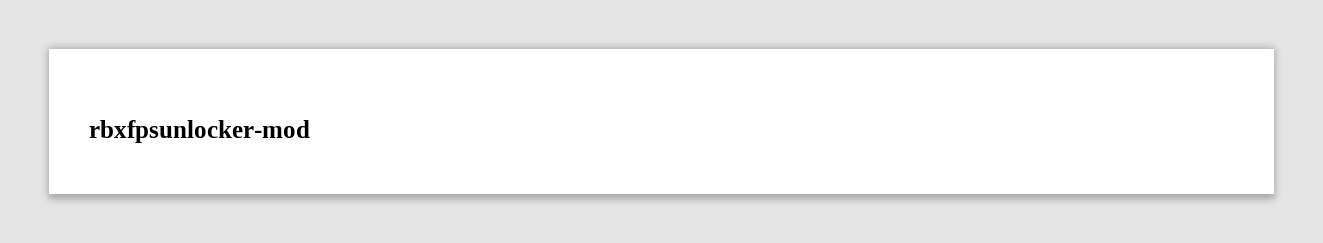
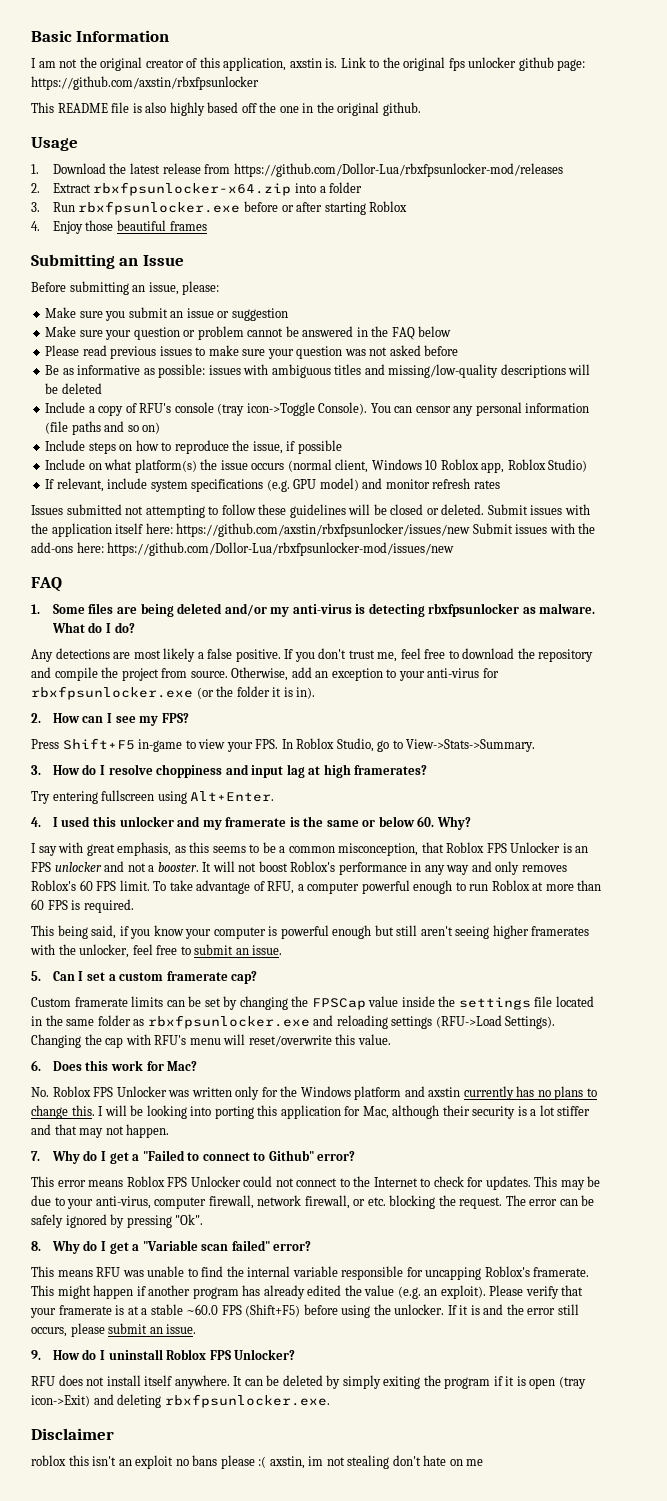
[89,120,310,143] rbxfpsunlocker-mod -> [31,30,170,42] [31,57,586,71] [31,76,259,90] [31,102,421,116] [31,137,78,151] [31,163,563,177] [31,182,363,196] [31,201,408,215] [31,220,207,234] [31,254,184,269] [31,281,220,295] [45,307,288,321] [45,326,452,340] [45,345,459,359] [45,364,591,378] [45,383,102,394] [45,402,590,416] [45,421,161,435] [45,440,342,454] [45,459,588,473] [45,478,500,492] [31,504,590,518] [31,523,596,537] [31,542,455,556] [31,577,62,592] [31,603,596,617] [51,622,135,633] [31,648,594,662] [31,667,499,681] [31,686,316,700] [31,713,189,726] [31,738,536,752] [31,764,428,778] [31,790,275,804] [31,816,471,830] [31,842,589,856] [31,861,567,875] [31,880,602,894] [31,899,134,913] [31,925,590,939] [30,944,283,958] [31,971,258,984] [31,996,594,1010] [31,1015,556,1029] [31,1034,391,1048] [31,1060,198,1071] [31,1086,597,1100] [31,1105,591,1119] [31,1124,170,1138] [31,1150,356,1164] [31,1176,601,1190] [31,1195,595,1209] [31,1214,204,1228] [31,1240,312,1254] [31,1266,590,1280] [31,1285,584,1299] [30,1304,579,1318] [31,1323,197,1337] [31,1349,296,1360] [31,1375,586,1389] [31,1394,330,1408] [31,1428,114,1440] [31,1455,484,1469] Basic Information // I am not the original creator of this application, axstin is. Link to the original fps unlocker github page: https://github.com/axstin/rbxfpsunlocker // This README file is also highly based off the one in the original github. // Usage // 1. Download the latest release from https://github.com/Dollor-Lua/rbxfpsunlocker-mod/releases // 2. Extract rbxfpsunlocker-x64.zip into a folder // 3. Run rbxfpsunlocker.exe before or after starting Roblox // 4. Enjoy those beautiful frames // Submitting an Issue // Before submitting an issue, please: // Make sure you submit an issue or suggestion // Make sure your question or problem cannot be answered in the FAQ below // Please read previous issues to make sure your question was not asked before // Be as informative as possible: issues with ambiguous titles and missing/low-quality descriptions will be deleted // Include a copy of RFU's console (tray icon->Toggle Console). You can censor any personal information (file paths and so on) // Include steps on how to reproduce the issue, if possible // Include on what platform(s) the issue occurs (normal client, Windows 10 Roblox app, Roblox Studio) // If relevant, include system specifications (e.g. GPU model) and monitor refresh rates // Issues submitted not attempting to follow these guidelines will be closed or deleted. Submit issues with the application itself here: https://github.com/axstin/rbxfpsunlocker/issues/new Submit issues with the add-ons here: https://github.com/Dollor-Lua/rbxfpsunlocker-mod/issues/new // FAQ // 1. Some files are being deleted and/or my anti-virus is detecting rbxfpsunlocker as malware. What do I do? // Any detections are most likely a false positive. If you don't trust me, feel free to download the repository and compile the project from source. Otherwise, add an exception to your anti-virus for rbxfpsunlocker.exe (or the folder it is in). // 2. How can I see my FPS? // Press Shift+F5 in-game to view your FPS. In Roblox Studio, go to View->Stats->Summary. // 3. How do I resolve choppiness and input lag at high framerates? // Try entering fullscreen using Alt+Enter. // 4. I used this unlocker and my framerate is the same or below 60. Why? // I say with great emphasis, as this seems to be a common misconception, that Roblox FPS Unlocker is an FPS unlocker and not a booster. It will not boost Roblox's performance in any way and only removes Roblox's 60 FPS limit. To take advantage of RFU, a computer powerful enough to run Roblox at more than 60 FPS is required. // This being said, if you know your computer is powerful enough but still aren't seeing higher framerates with the unlocker, feel free to submit an issue. // 5. Can I set a custom framerate cap? // Custom framerate limits can be set by changing the FPSCap value inside the settings file located in the same folder as rbxfpsunlocker.exe and reloading settings (RFU->Load Settings). Changing the cap with RFU's menu will reset/overwrite this value. // 6. Does this work for Mac? // No. Roblox FPS Unlocker was written only for the Windows platform and axstin currently has no plans to change this. I will be looking into porting this application for Mac, although their security is a lot stiffer and that may not happen. // 7. Why do I get a "Failed to connect to Github" error? // This error means Roblox FPS Unlocker could not connect to the Internet to check for updates. This may be due to your anti-virus, computer firewall, network firewall, or etc. blocking the request. The error can be safely ignored by pressing "Ok". // 8. Why do I get a "Variable scan failed" error? // This means RFU was unable to find the internal variable responsible for uncapping Roblox's framerate. This might happen if another program has already edited the value (e.g. an exploit). Please verify that your framerate is at a stable ~60.0 FPS (Shift+F5) before using the unlocker. If it is and the error still occurs, please submit an issue. // 9. How do I uninstall Roblox FPS Unlocker? // RFU does not install itself anywhere. It can be deleted by simply exiting the program if it is open (tray icon->Exit) and deleting rbxfpsunlocker.exe. // Disclaimer // roblox this isn't an exploit no bans please :( axstin, im not stealing don't hate on me

